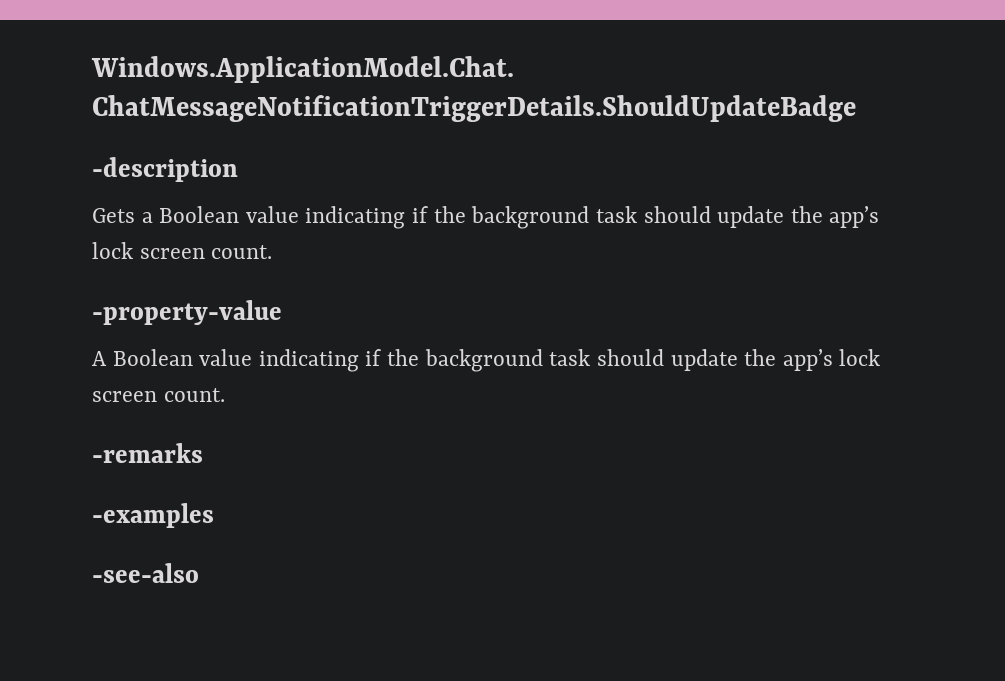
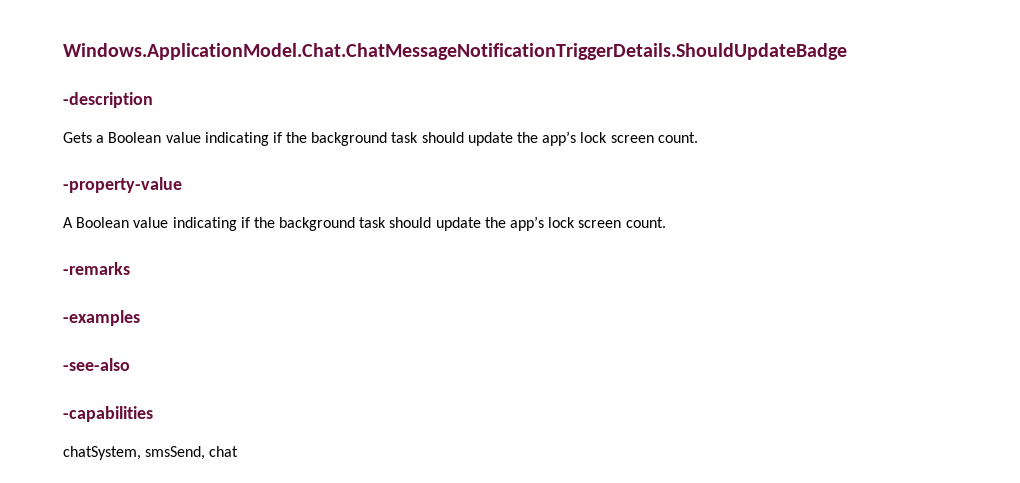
(199, 573) none -> [63,406,153,422] [63,446,239,460] // -capabilities // chatSystem, smsSend, chat

